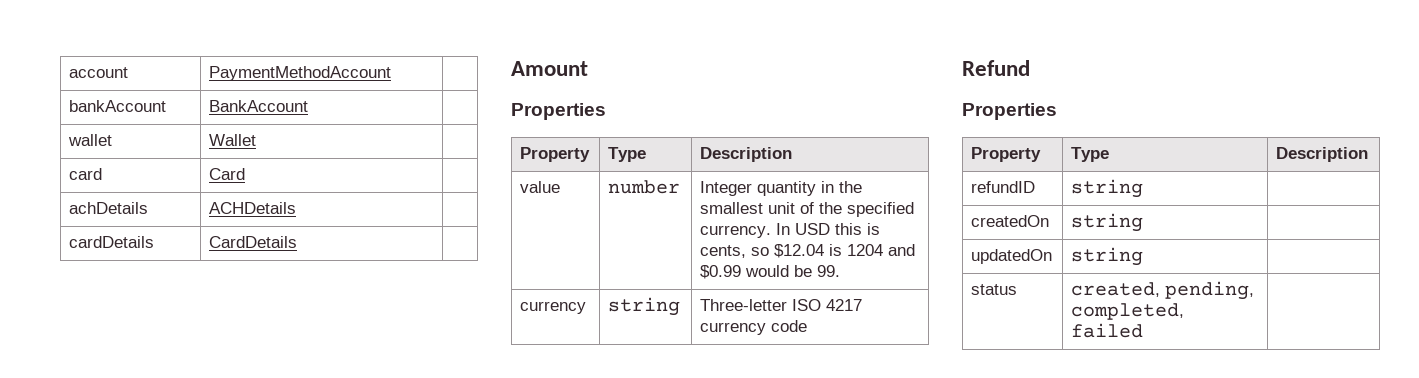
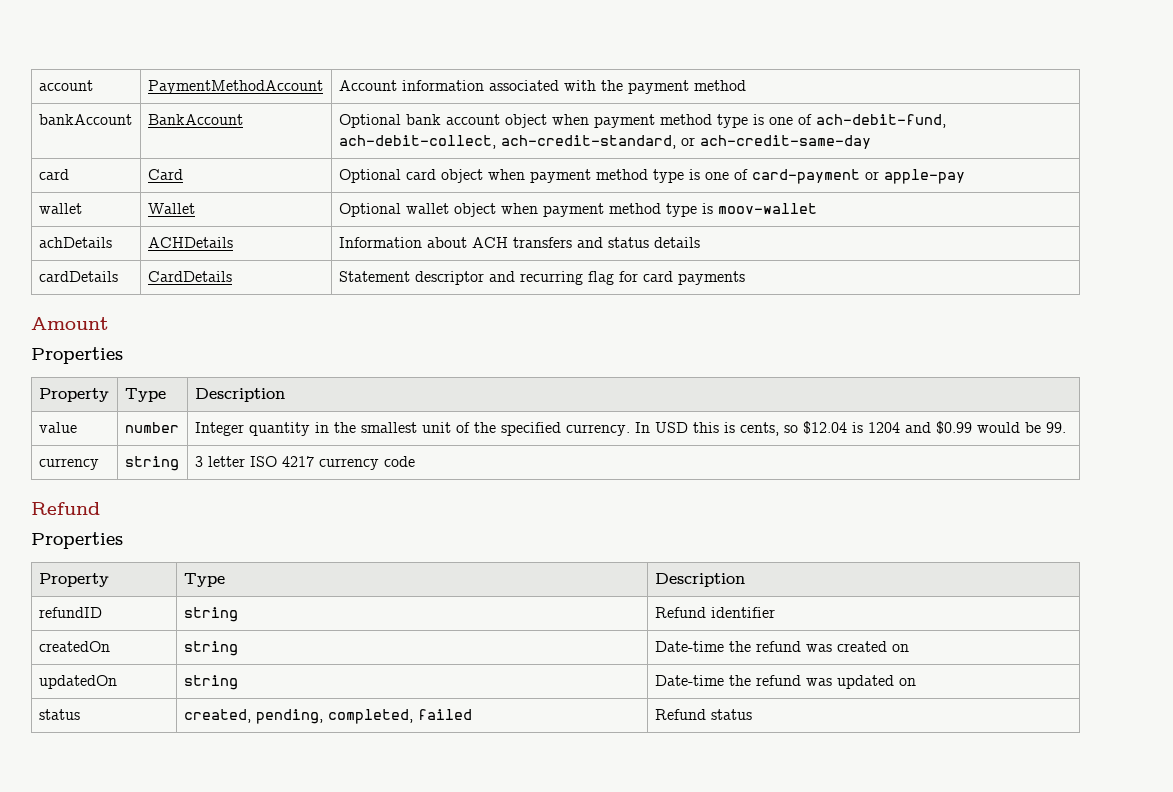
[69,100,167,112] [209,100,309,112] [68,134,113,146] [209,134,257,146] [69,168,103,180] [209,168,246,180] [69,202,149,214] [209,202,297,214] [69,236,155,248] [209,236,298,248] // bankAccount | BankAccount | // wallet | Wallet | // card | Card | // achDetails | ACHDetails | // cardDetails | CardDetails | -> [338,80,746,94] [38,114,132,125] [147,114,243,125] [338,114,946,128] [338,135,871,149] [38,169,69,180] [147,169,183,180] [338,169,965,184] [38,203,82,214] [147,203,195,214] [338,203,817,217] [38,237,112,248] [147,237,233,248] [338,237,700,248] [38,271,118,282] [147,271,232,282] [338,271,745,285] Account information associated with the payment method // bankAccount | BankAccount | Optional bank account object when payment method type is one of ach-debit-fund, ach-debit-collect, ach-credit-standard, or ach-credit-same-day // card | Card | Optional card object when payment method type is one of card-payment or apple-pay // wallet | Wallet | Optional wallet object when payment method type is moov-wallet // achDetails | ACHDetails | Information about ACH transfers and status details // cardDetails | CardDetails | Statement descriptor and recurring flag for card payments
[700,299,788,311] Three-letter -> [194,456,245,467] 3 letter
(1144, 188) none -> [654,607,775,618] Refund identifier
[971,249,1053,264] [1071,247,1144,266] // updatedOn | string | -> [654,641,909,652] [38,675,117,689] [183,675,238,690] [654,675,916,689] Date-time the refund was created on // updatedOn | string | Date-time the refund was updated on
(1144, 330) none -> [654,709,752,720] Refund status

